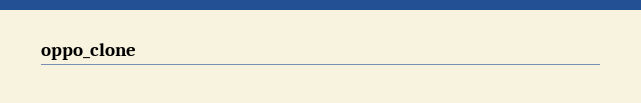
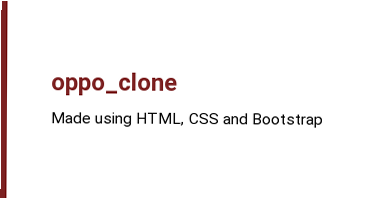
(136, 51) none -> [50,112,323,128] // Made using HTML, CSS and Bootstrap

